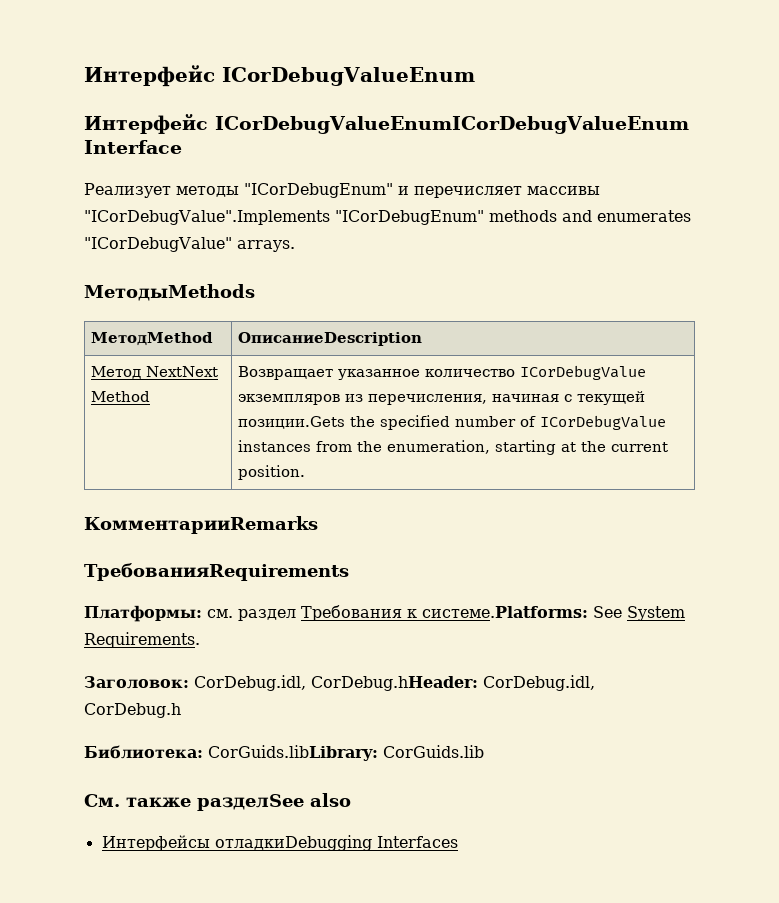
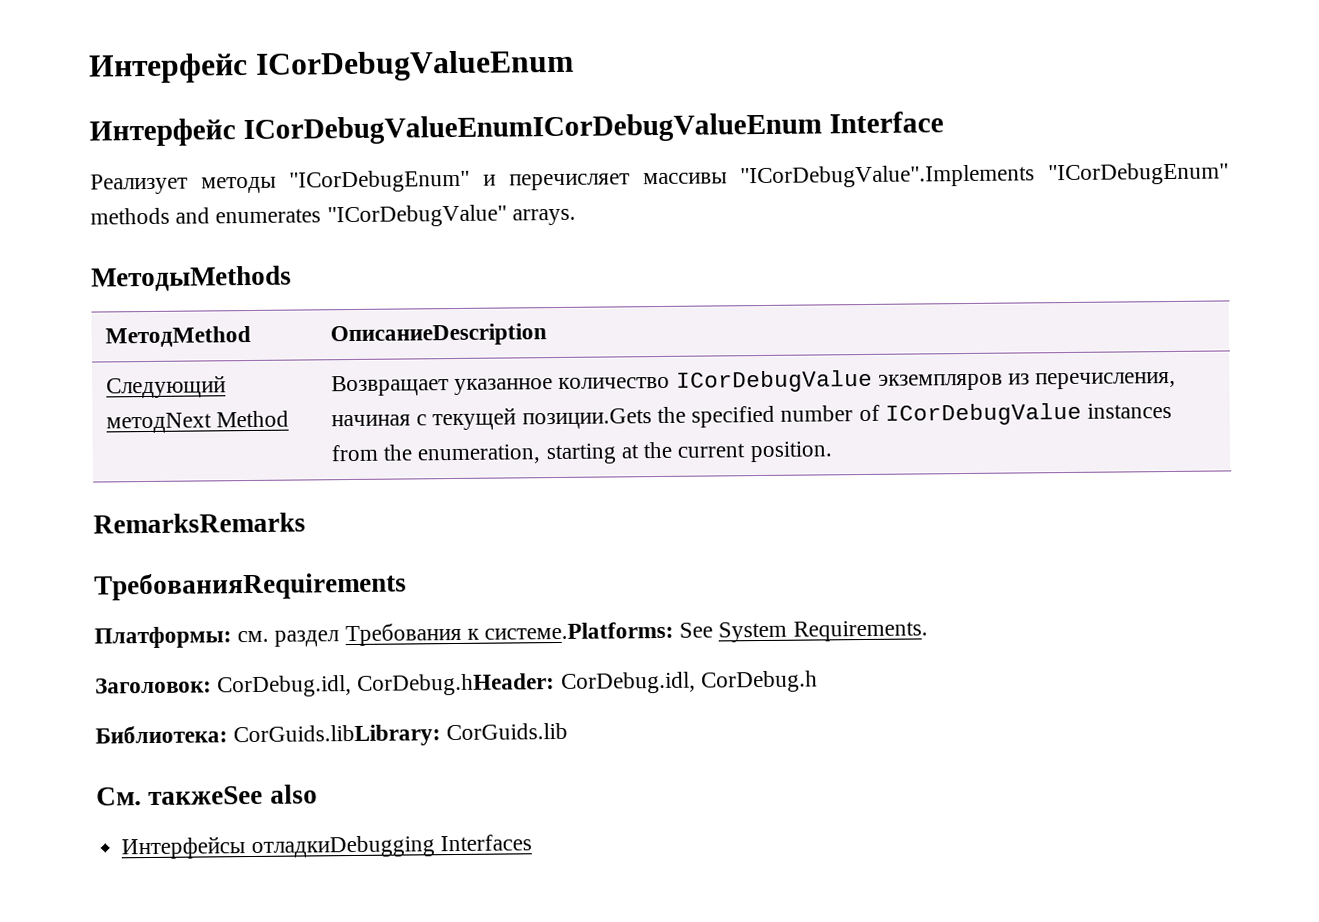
[91,366,219,379] Метод NextNext -> [106,375,227,399] [106,412,213,434] Следующий методNext
[84,516,318,534] КомментарииRemarks -> [93,512,306,534] RemarksRemarks
[126,794,304,811] также разделSee -> [148,785,264,806] такжеSee

